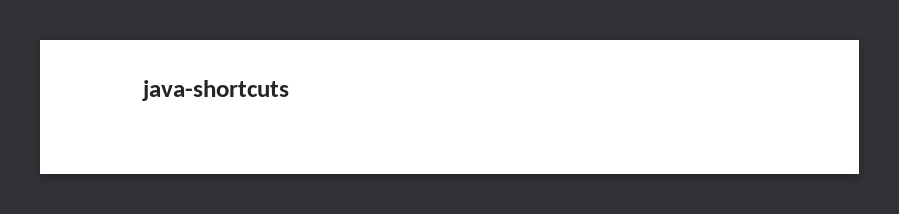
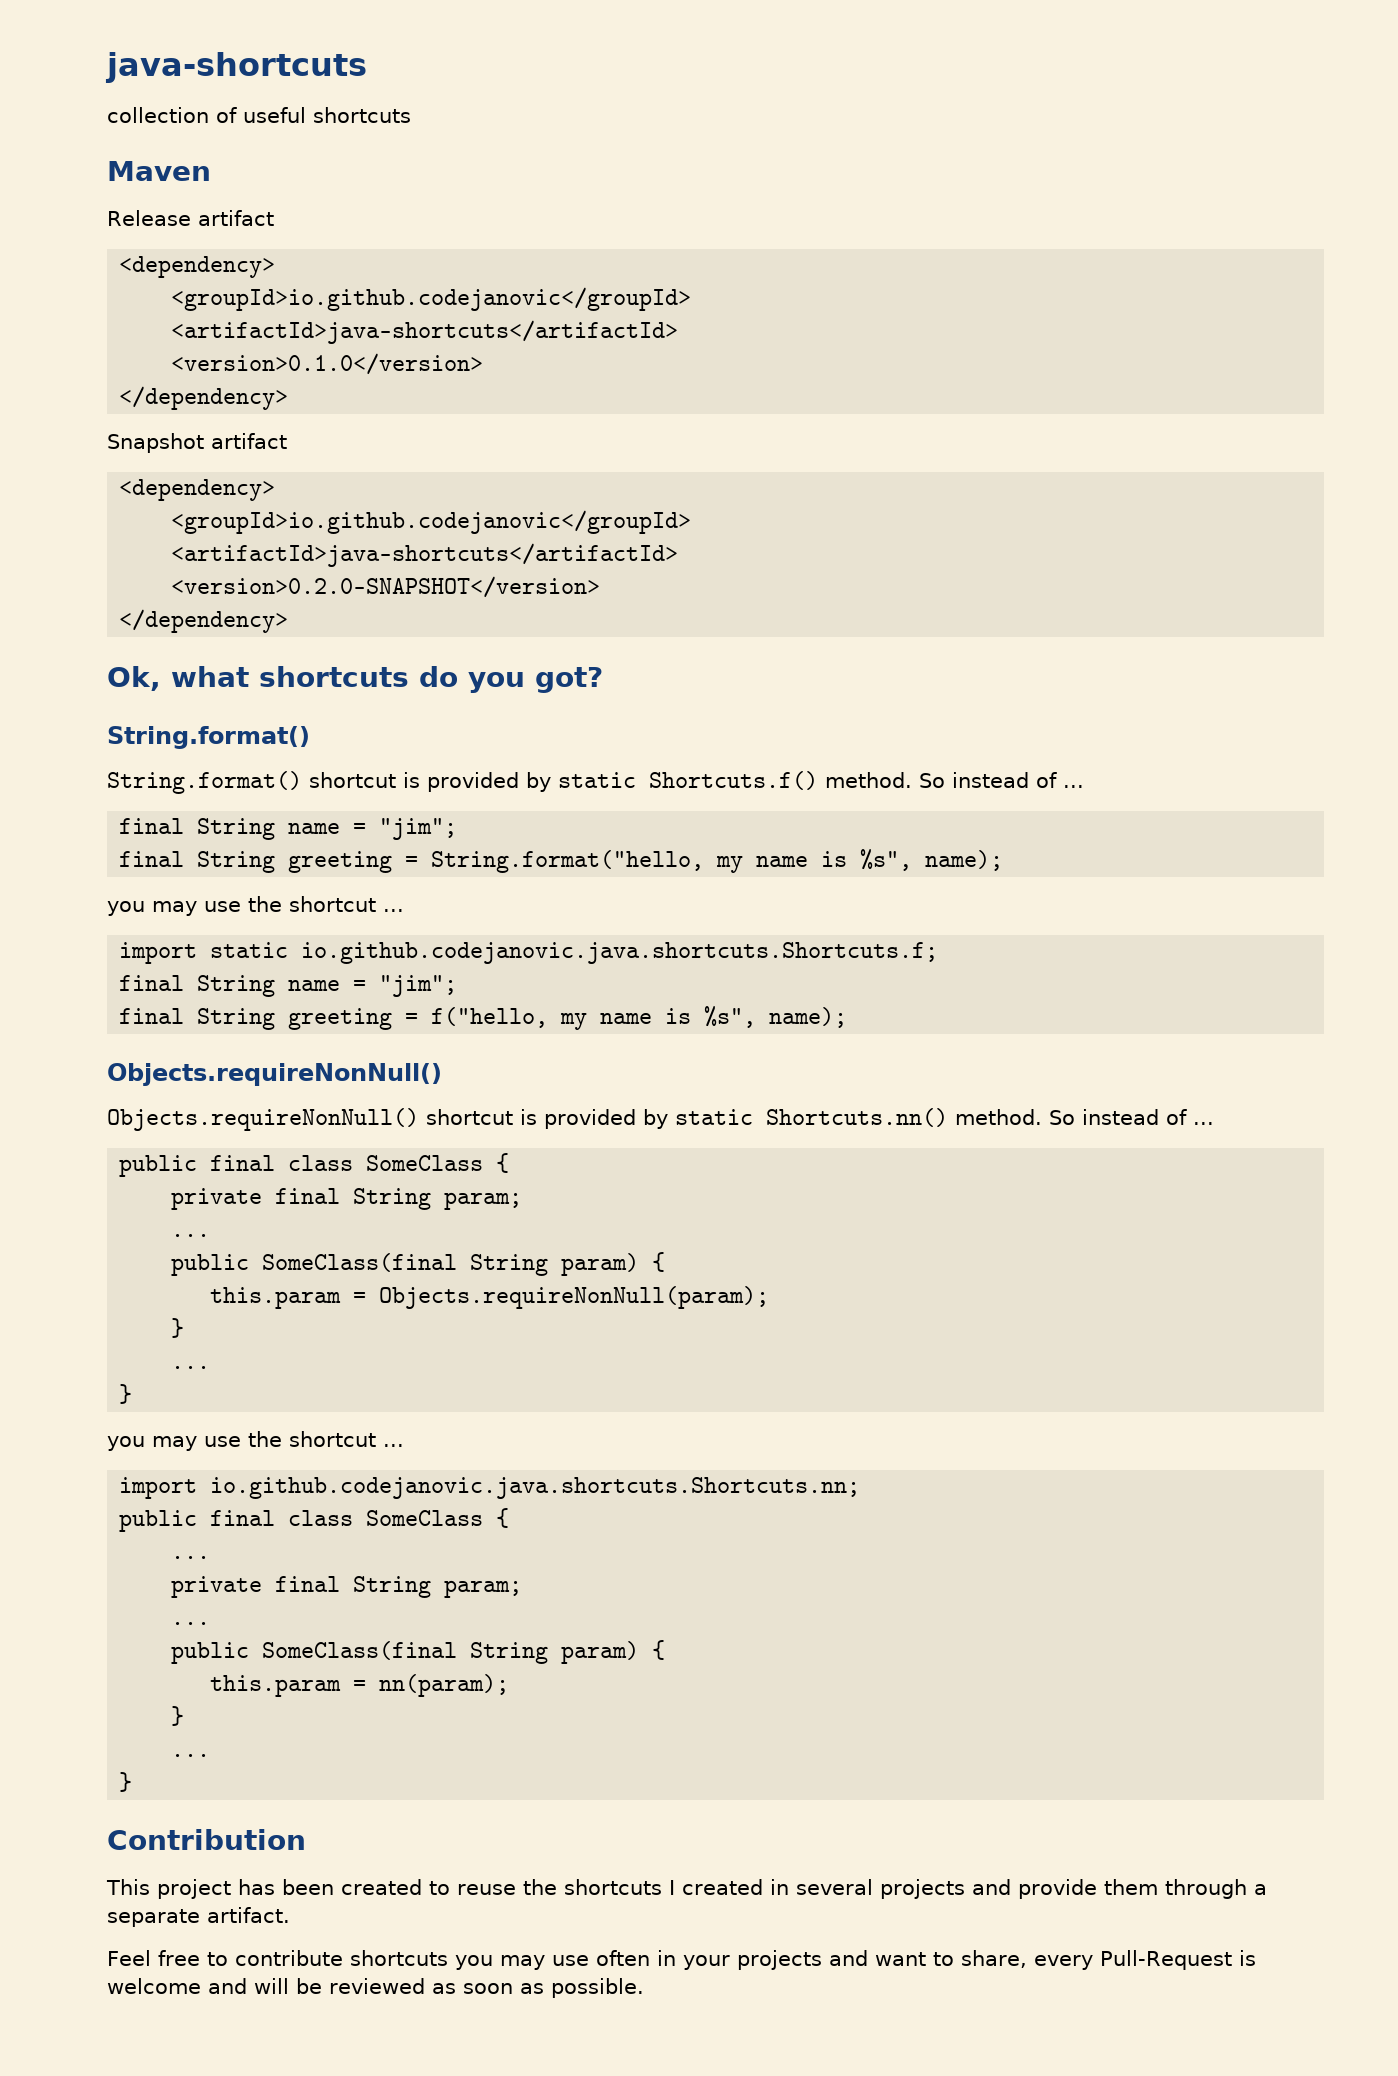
(289, 90) none -> [107,107,411,123] [107,161,211,181] [107,210,274,226] [119,256,276,278] [171,287,692,311] [171,320,679,344] [171,353,484,375] [119,386,289,410] [107,433,287,453] [119,479,276,501] [171,510,692,534] [171,543,679,567] [171,576,601,598] [119,609,289,633] [107,666,603,693] [107,726,310,749] [107,771,1084,794] [119,818,458,840] [119,849,1004,873] [107,896,404,916] [119,942,939,964] [119,975,458,997] [119,1006,848,1030] [107,1063,442,1086] [107,1108,1214,1131] [119,1153,510,1177] [171,1188,523,1210] [171,1234,211,1237] [171,1252,666,1276] [210,1286,770,1309] [171,1318,185,1338] [171,1366,211,1369] [119,1384,133,1404] [107,1431,404,1451] [119,1477,861,1499] [119,1508,510,1532] [171,1556,211,1559] [171,1576,523,1598] [171,1622,211,1625] [171,1640,666,1664] [210,1674,510,1697] [171,1706,185,1726] [171,1754,211,1757] [119,1772,133,1792] [107,1829,306,1850] [106,1879,1267,1899] [107,1907,290,1927] [107,1950,1256,1970] [107,1978,644,1998] // collection of useful shortcuts // Maven // Release artifact // <dependency> // <groupId>io.github.codejanovic</groupId> // <artifactId>java-shortcuts</artifactId> // <version>0.1.0</version> // </dependency> // Snapshot artifact // <dependency> // <groupId>io.github.codejanovic</groupId> // <artifactId>java-shortcuts</artifactId> // <version>0.2.0-SNAPSHOT</version> // </dependency> // Ok, what shortcuts do you got? // String.format() // String.format() shortcut is provided by static Shortcuts.f() method. So instead of ... // final String name = "jim"; // final String greeting = String.format("hello, my name is %s", name); // you may use the shortcut ... // import static io.github.codejanovic.java.shortcuts.Shortcuts.f; // final String name = "jim"; // final String greeting = f("hello, my name is %s", name); // Objects.requireNonNull() // Objects.requireNonNull() shortcut is provided by static Shortcuts.nn() method. So instead of ... // public final class SomeClass { // private final String param; // ... // public SomeClass(final String param) { // this.param = Objects.requireNonNull(param); // } // ... // } // you may use the shortcut ... // import io.github.codejanovic.java.shortcuts.Shortcuts.nn; // public final class SomeClass { // ... // private final String param; // ... // public SomeClass(final String param) { // this.param = nn(param); // } // ... // } // Contribution // This project has been created to reuse the shortcuts I created in several projects and provide them through a separate artifact. // Feel free to contribute shortcuts you may use often in your projects and want to share, every Pull-Request is welcome and will be reviewed as soon as possible.

